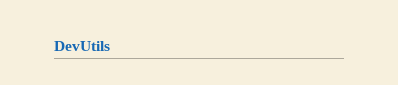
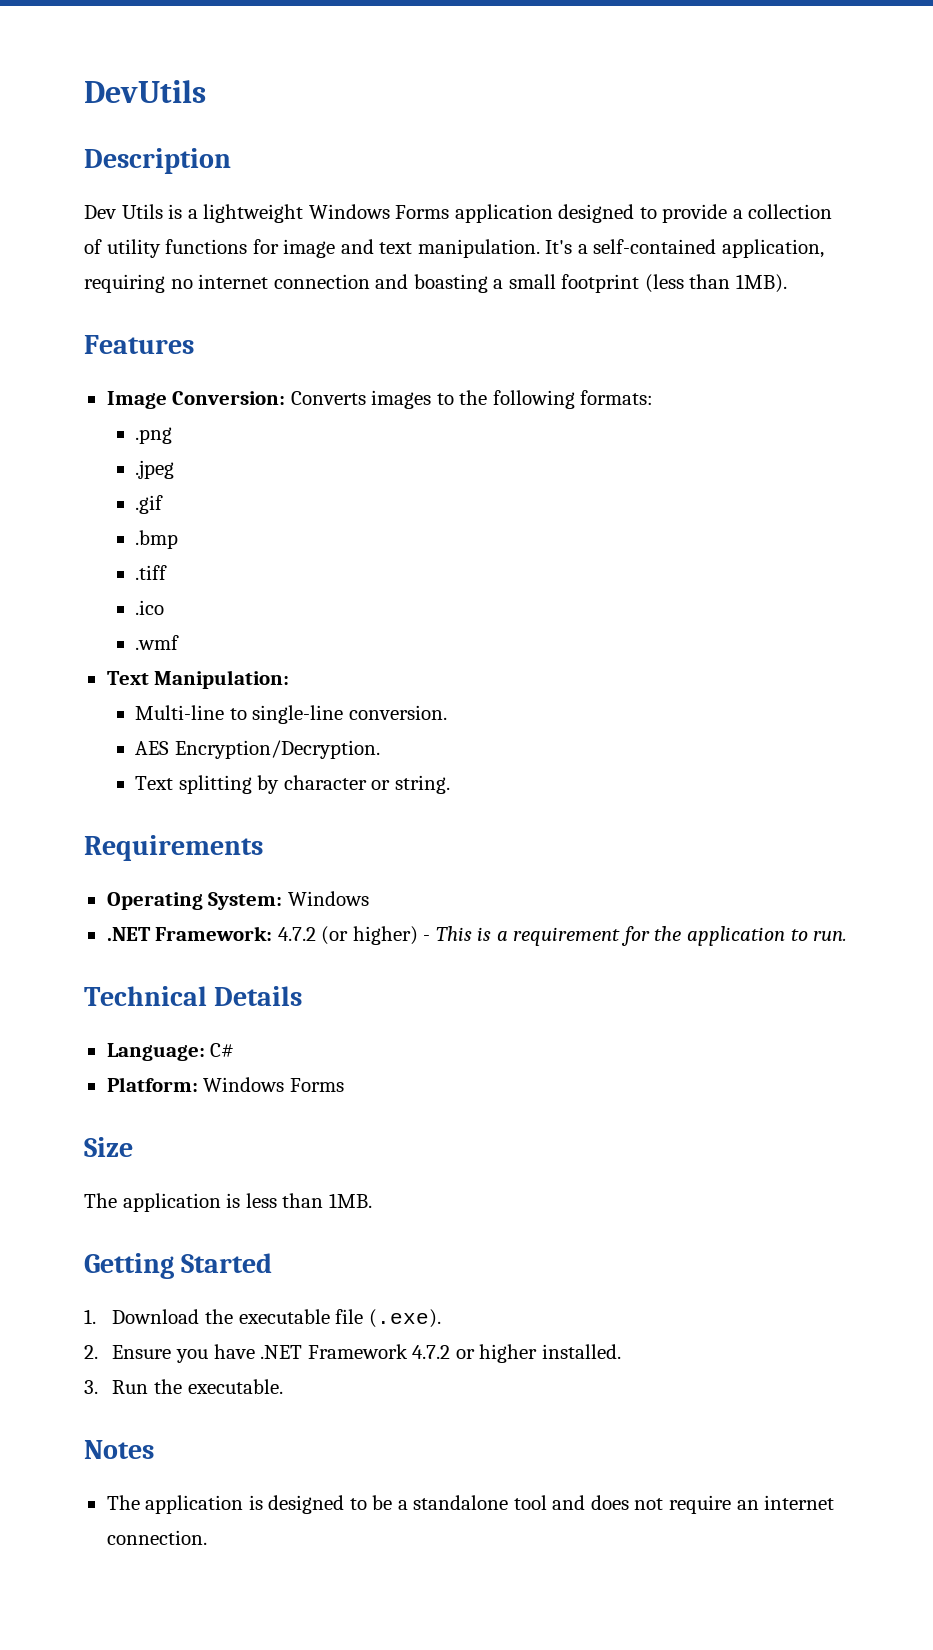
(110, 46) none -> [84,148,231,174] [84,204,833,223] [84,239,824,258] [84,274,787,293] [84,335,194,354] [106,390,654,409] [135,427,173,444] [135,460,175,479] [135,495,164,514] [135,530,179,549] [135,565,168,580] [135,600,165,615] [135,635,180,650] [106,670,290,689] [135,705,447,724] [135,740,380,759] [135,775,450,794] [84,835,263,861] [106,891,369,910] [106,926,848,946] [84,986,303,1006] [106,1043,235,1061] [106,1077,344,1092] [84,1137,133,1157] [84,1193,372,1212] [84,1253,273,1279] [84,1309,441,1328] [84,1344,621,1363] [84,1379,283,1394] [84,1440,154,1459] [106,1495,835,1514] [106,1530,207,1545] // Description // Dev Utils is a lightweight Windows Forms application designed to provide a collection of utility functions for image and text manipulation. It's a self-contained application, requiring no internet connection and boasting a small footprint (less than 1MB). // Features // Image Conversion: Converts images to the following formats: // .png // .jpeg // .gif // .bmp // .tiff // .ico // .wmf // Text Manipulation: // Multi-line to single-line conversion. // AES Encryption/Decryption. // Text splitting by character or string. // Requirements // Operating System: Windows // .NET Framework: 4.7.2 (or higher) - This is a requirement for the application to run. // Technical Details // Language: C# // Platform: Windows Forms // Size // The application is less than 1MB. // Getting Started // 1. Download the executable file (.exe). // 2. Ensure you have .NET Framework 4.7.2 or higher installed. // 3. Run the executable. // Notes // The application is designed to be a standalone tool and does not require an internet connection.

